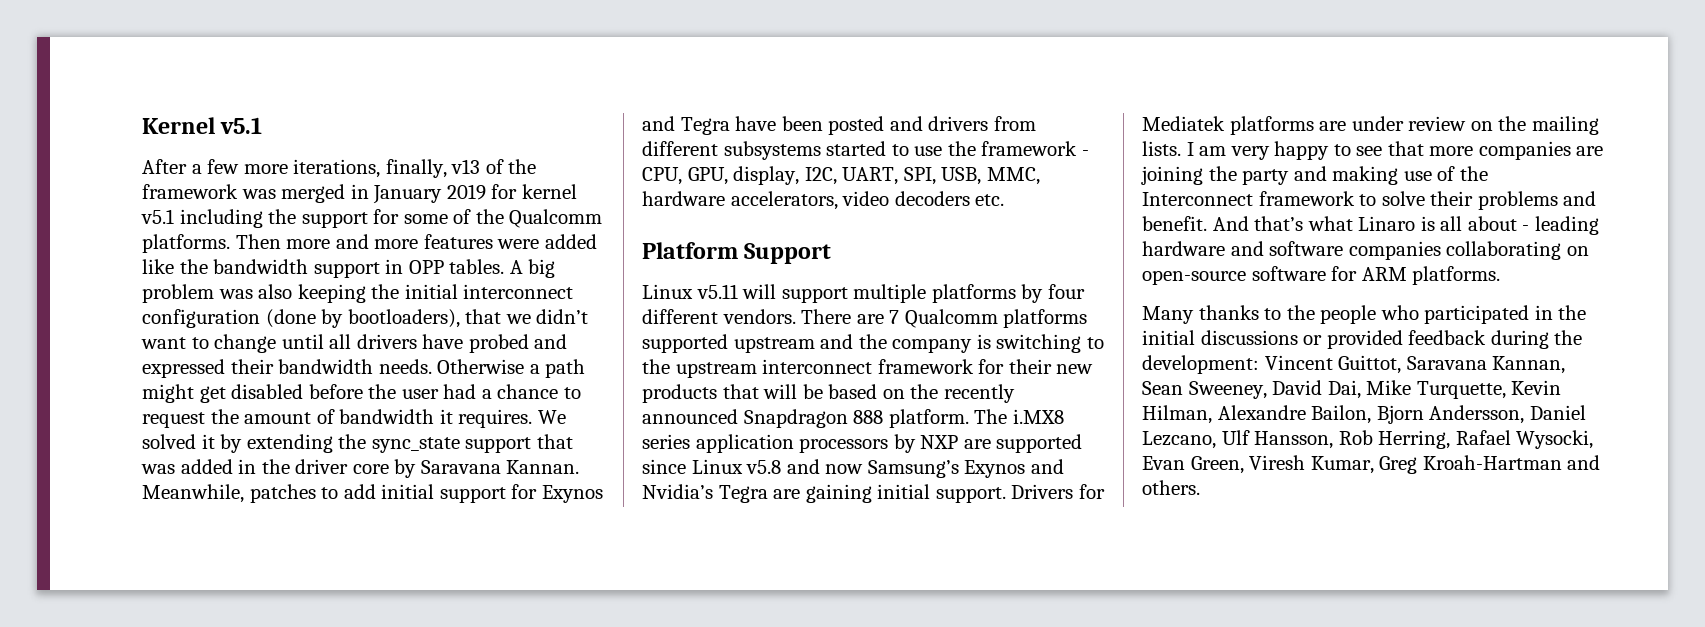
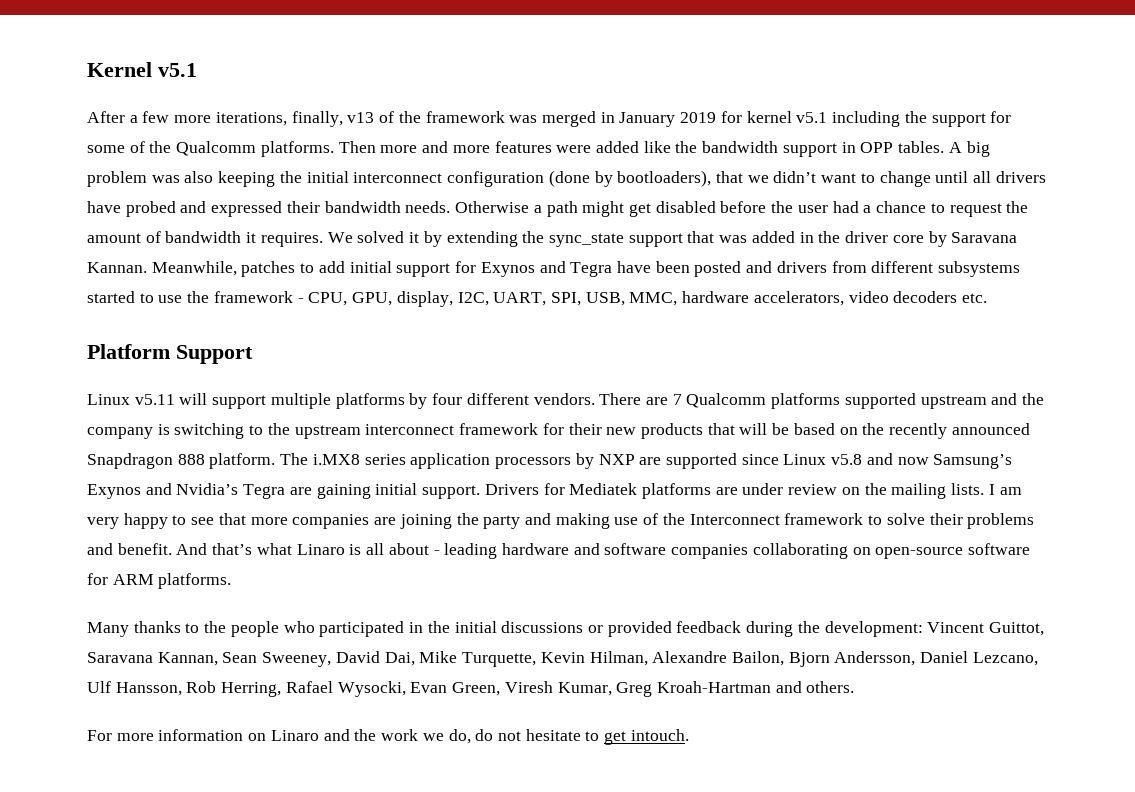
(1200, 487) none -> [87,729,689,745] // For more information on Linaro and the work we do, do not hesitate to get intouch.

